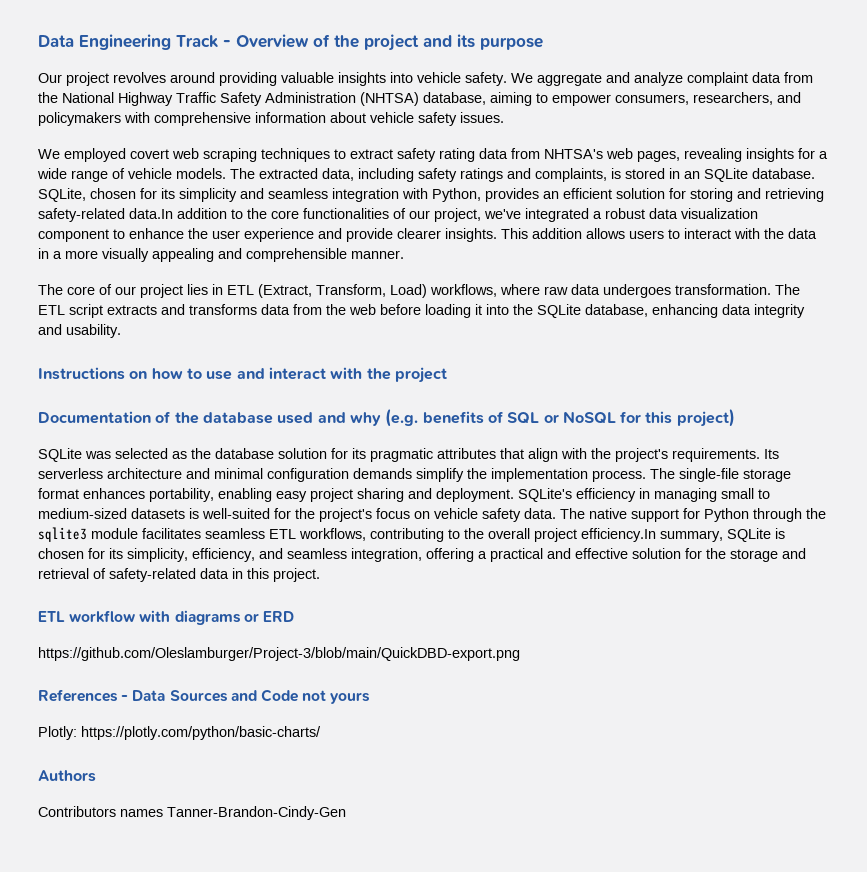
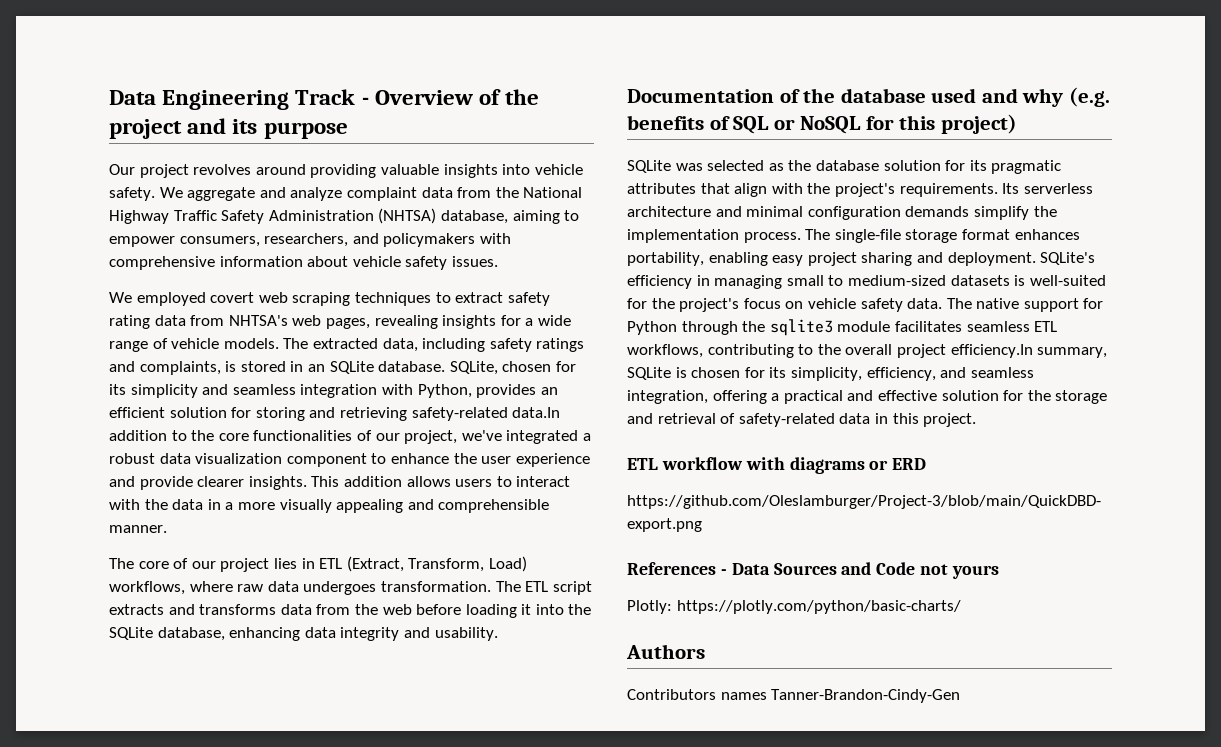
[38,367,447,383] // Instructions on how to use and interact with the project -> (498, 634) none

